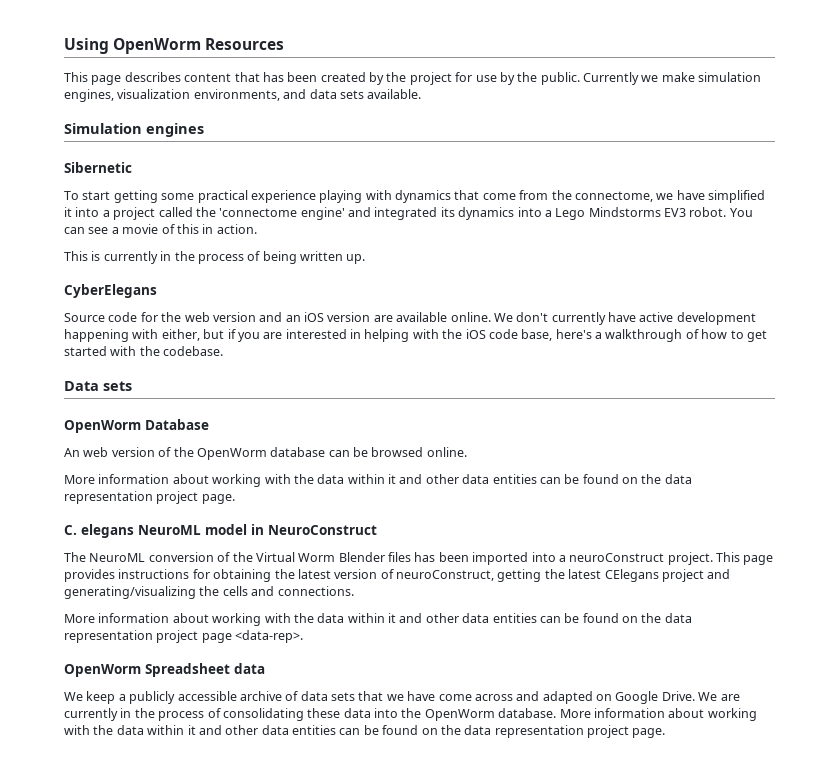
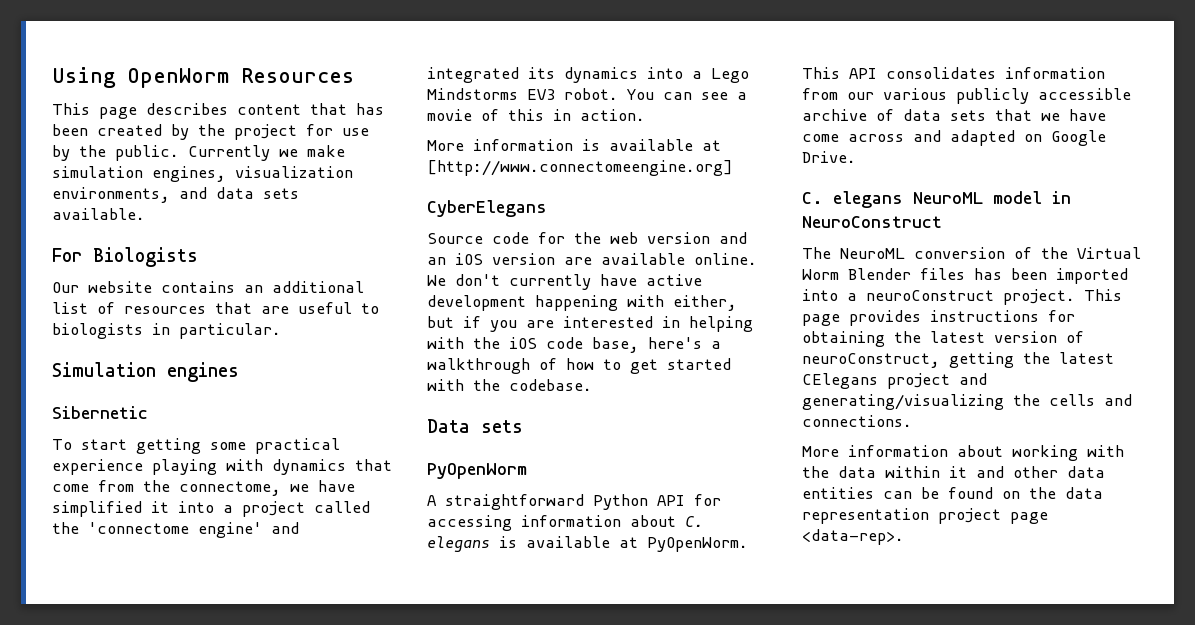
(422, 94) none -> [52,247,198,267] [52,281,364,293] [52,302,379,314] [52,323,281,339] // For Biologists // Our website contains an additional list of resources that are useful to biologists in particular.
[64,251,366,264] This is currently in the process of being written up. -> [427,139,721,151] [427,160,733,176] More information is available at [http://www.connectomeengine.org]
[64,419,209,433] [64,447,467,460] [64,474,692,487] [64,491,235,504] OpenWorm Database // An web version of the OpenWorm database can be browsed online. // More information about working with the data within it and other data entities can be found on the data representation project page. -> [427,463,527,479] [427,494,721,510] [427,515,703,531] [427,536,748,552] [802,67,1105,79] [802,88,1131,104] [802,109,1106,121] [802,130,1106,146] [802,151,856,163] PyOpenWorm // A straightforward Python API for accessing information about C. elegans is available at PyOpenWorm. This API consolidates information from our various publicly accessible archive of data sets that we have come across and adapted on Google Drive.
[64,663,265,677] [64,691,740,704] [64,708,757,721] [64,725,666,738] // OpenWorm Spreadsheet data // We keep a publicly accessible archive of data sets that we have come across and adapted on Google Drive. We are currently in the process of consolidating these data into the OpenWorm database. More information about working with the data within it and other data entities can be found on the data representation project page. -> (904, 537) none

